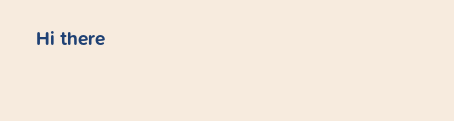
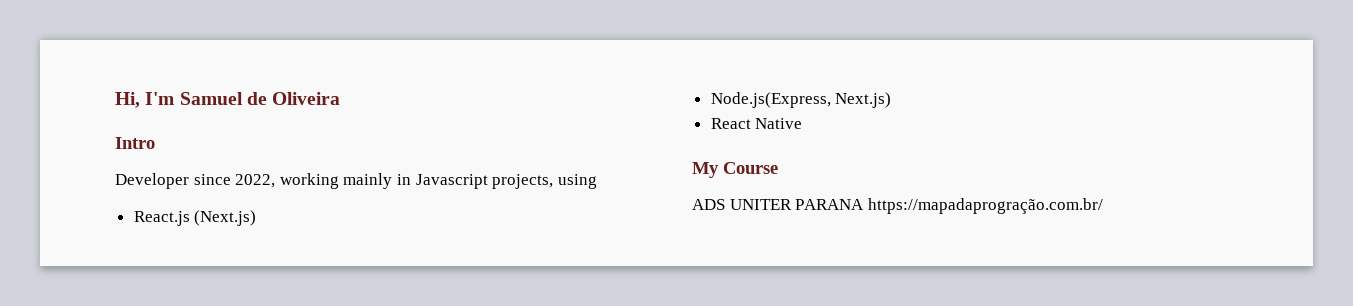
[36,31,106,46] Hi there -> [115,92,341,108] [115,137,155,149] [115,173,597,189] [133,210,257,226] [710,92,892,108] [710,118,803,129] [692,162,778,178] [692,198,1103,214] Hi, I'm Samuel de Oliveira // Intro // Developer since 2022, working mainly in Javascript projects, using // React.js (Next.js) // Node.js(Express, Next.js) // React Native // My Course // ADS UNITER PARANA https://mapadaprogração.com.br/

